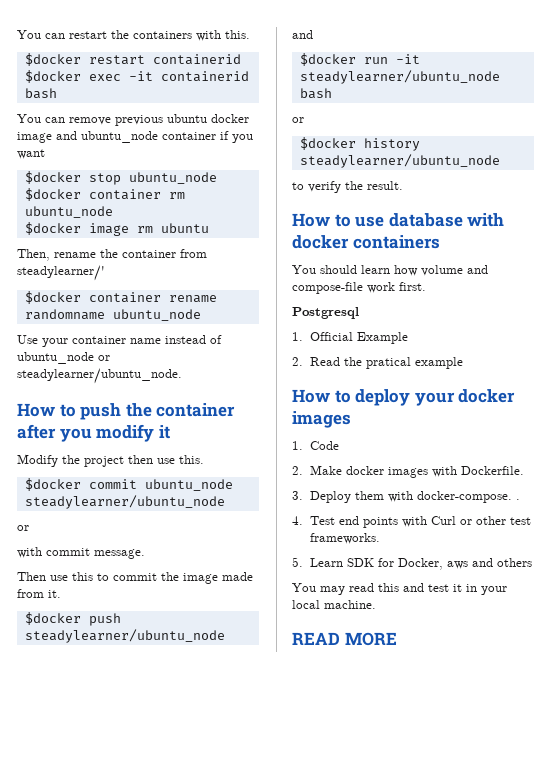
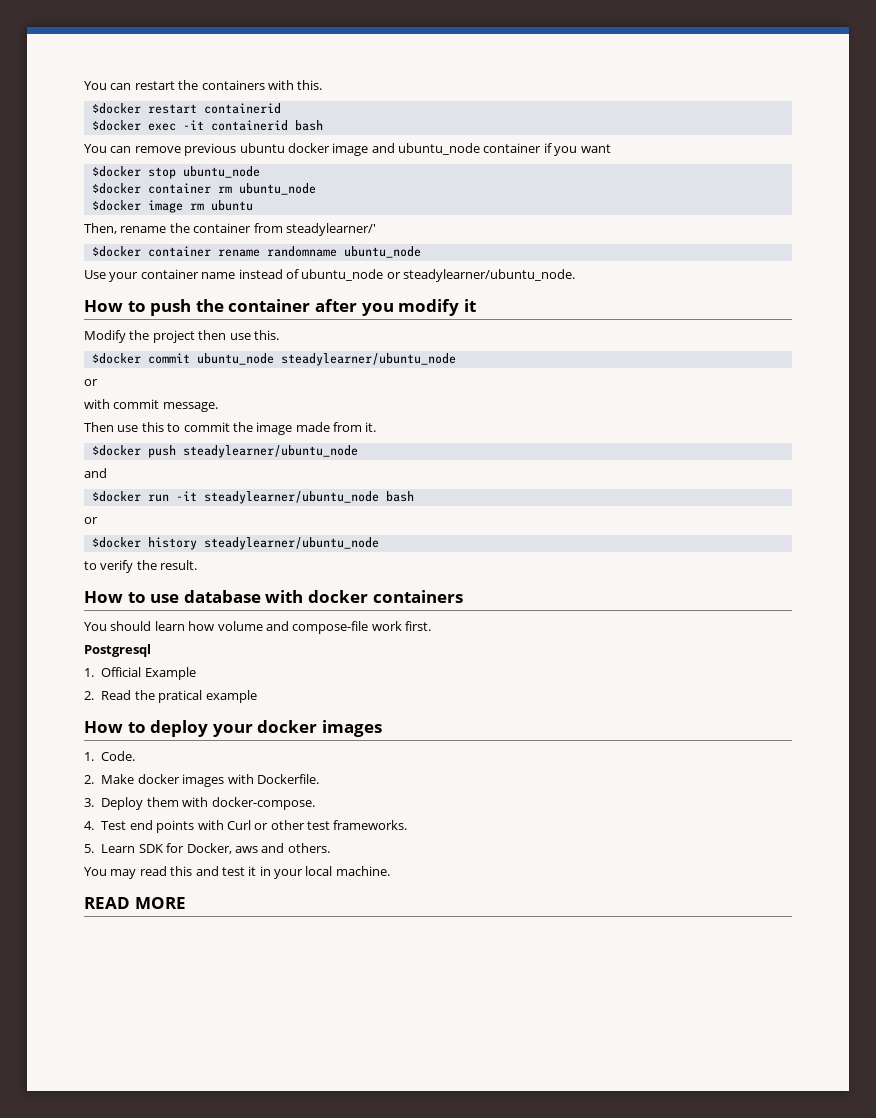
[309,441,339,450] Code -> [101,751,136,761] Code.
[515,499,520,500] . -> (315, 803) none
[496,558,532,567] others -> [287,843,330,853] others.

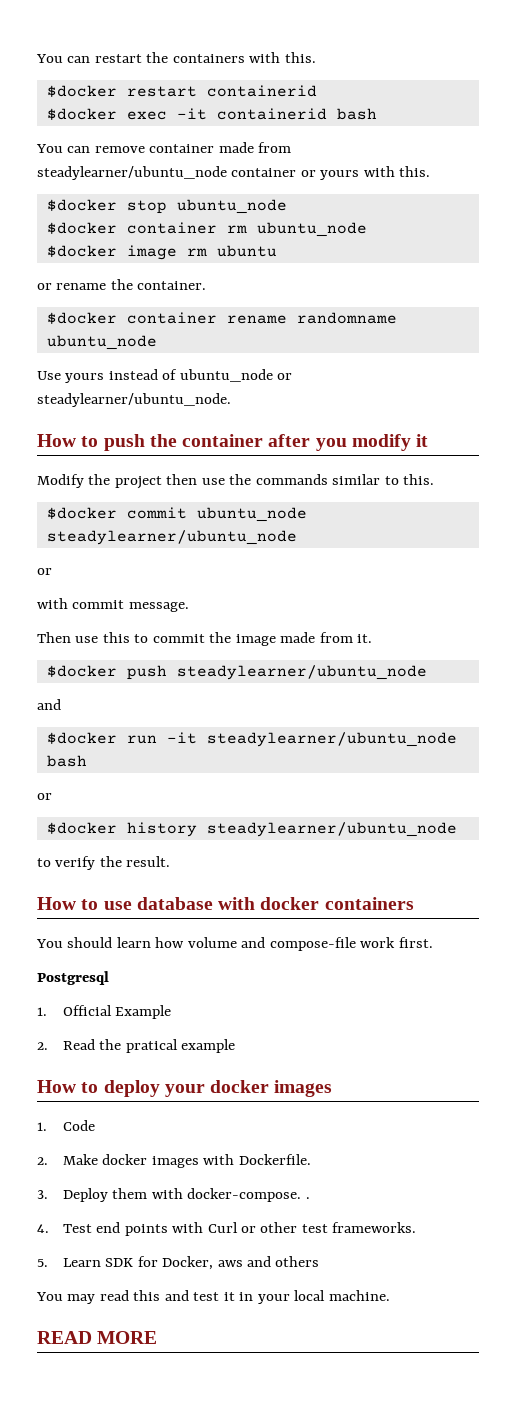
[184,143,611,156] previous ubuntu docker image and ubuntu_node container if you want -> [149,142,292,153] [37,166,431,180] container made from steadylearner/ubuntu_node container or yours with this.
[84,223,117,234] Then, -> [37,283,52,290] or
[193,223,376,236] container from steadylearner/' -> [137,281,207,290] container.
[109,269,236,282] your container name -> [65,373,105,383] yours
(251, 336) none -> [229,474,399,485] the commands similar to
[101,751,136,761] Code. -> [62,1120,95,1131] Code
(315, 803) none -> [305,1197,310,1199] .
[287,843,330,853] others. -> [275,1256,320,1267] others

